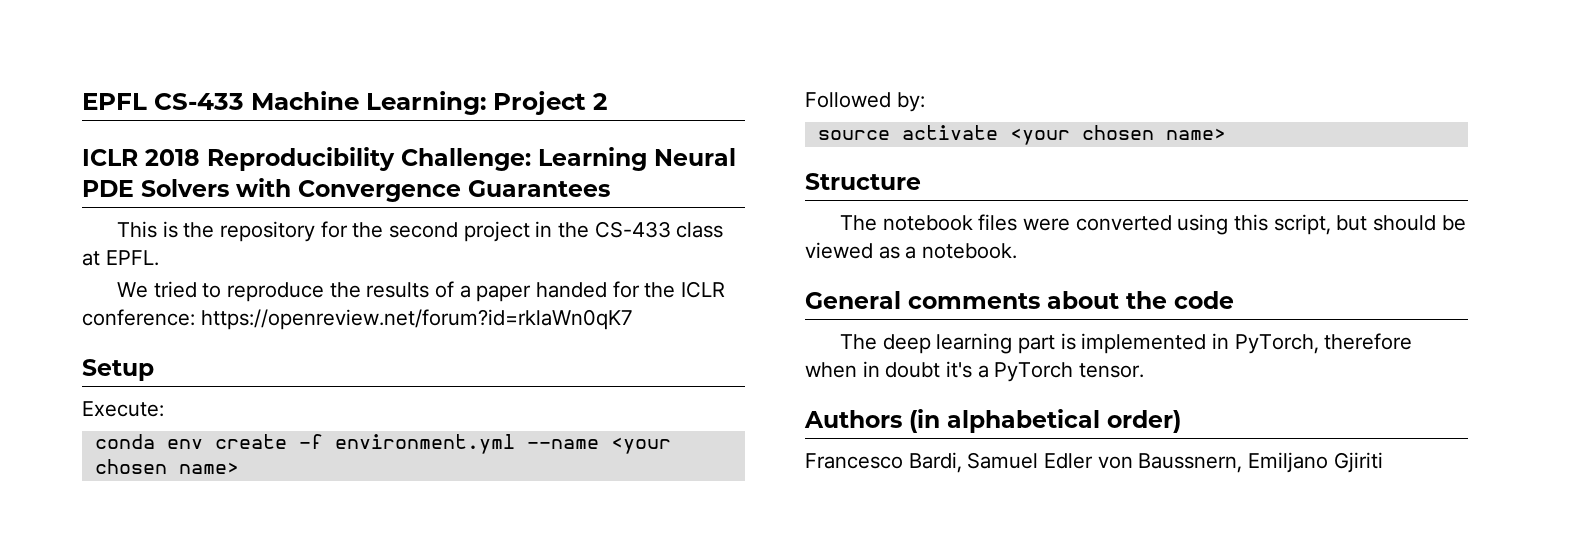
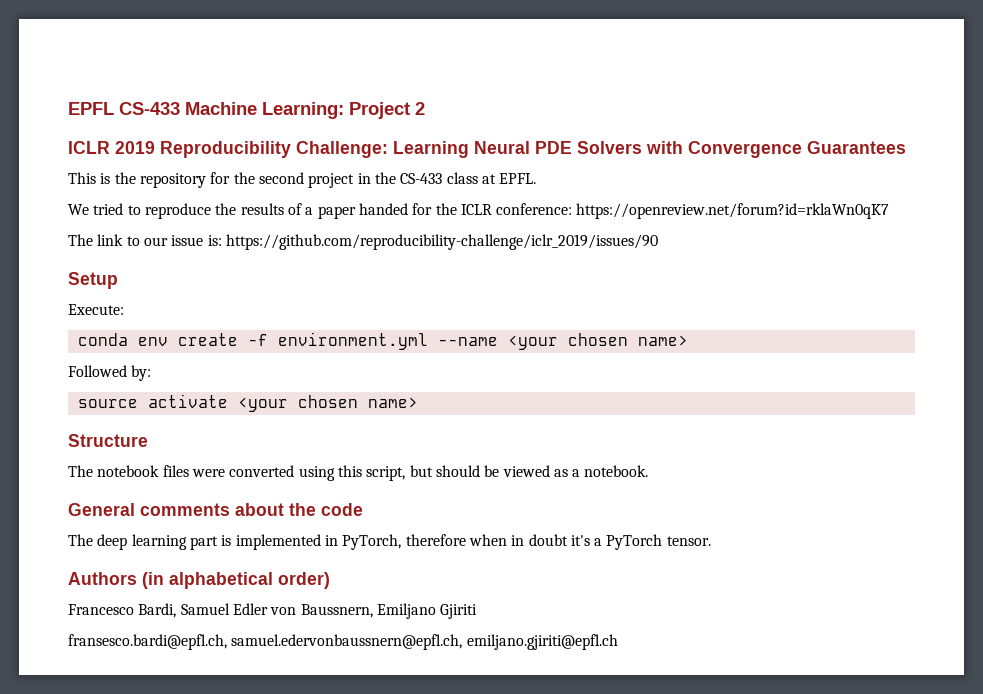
[145,149,200,166] 2018 -> [115,141,155,154] 2019
(633, 319) none -> [68,234,658,250] // The link to our issue is: https://github.com/reproducibility-challenge/iclr_2019/issues/90
(1383, 462) none -> [68,634,618,650] // fransesco.bardi@epfl.ch, samuel.edervonbaussnern@epfl.ch, emiljano.gjiriti@epfl.ch

